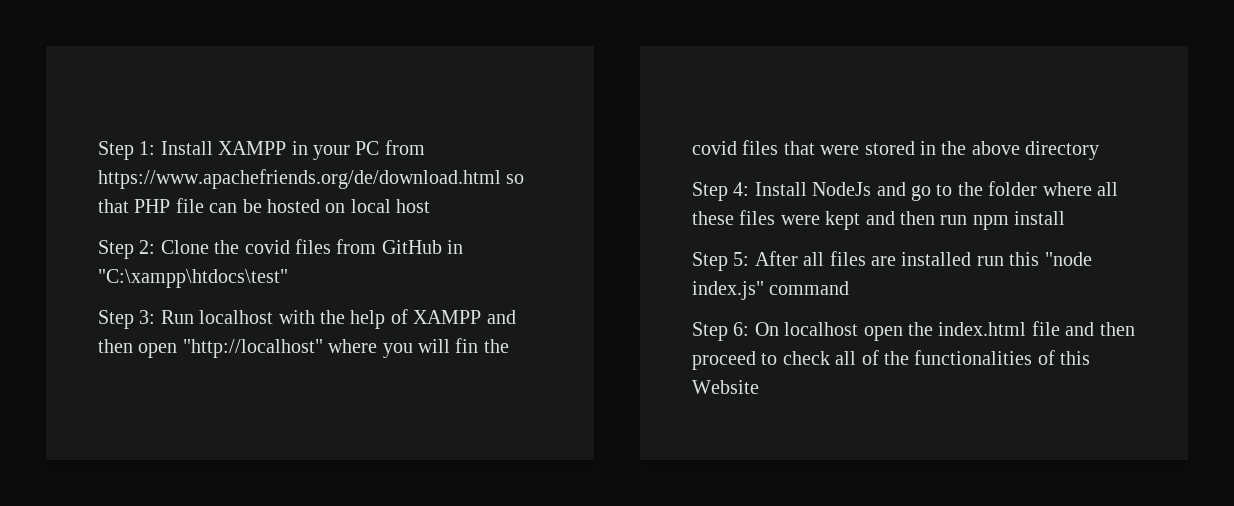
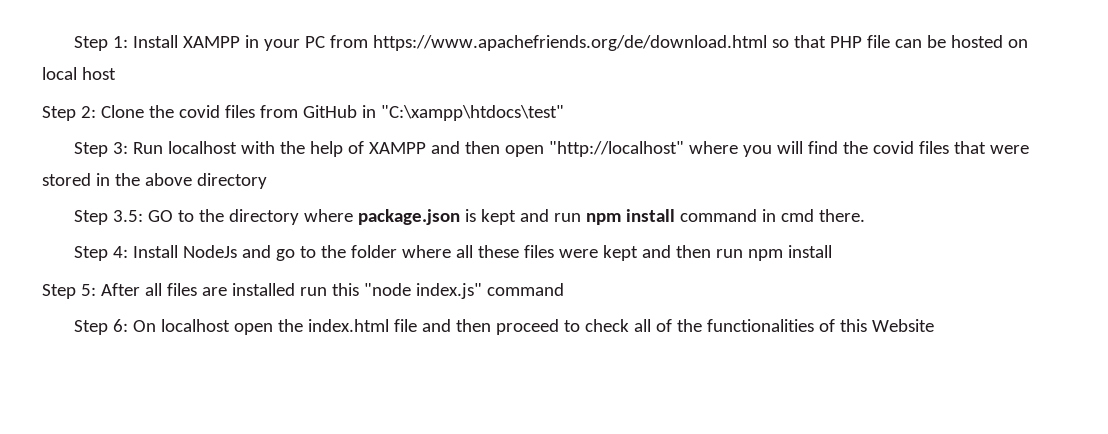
[455,338,479,353] fin -> [807,141,838,154] find
(1100, 150) none -> [73,209,865,225] // Step 3.5: GO to the directory where package.json is kept and run npm install command in cmd there.

